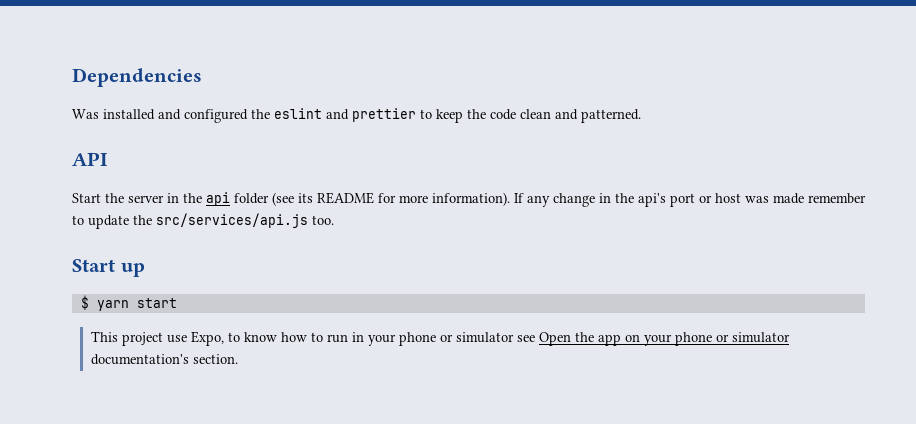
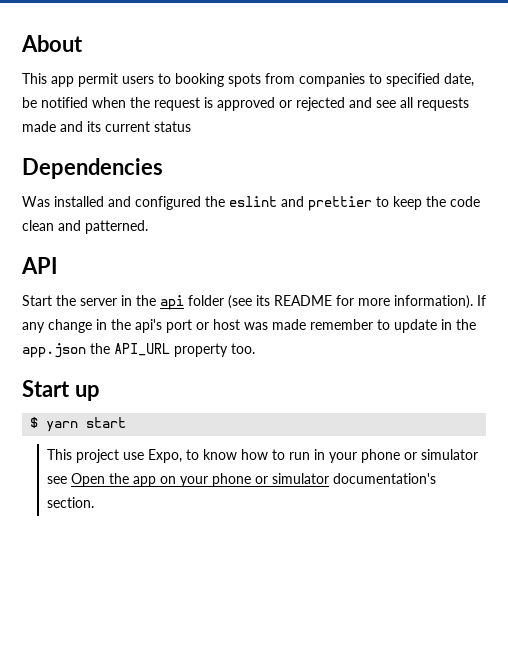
(72, 77) none -> [21,35,83,52] [22,73,474,87] [22,97,469,111] [22,121,191,132] About // This app permit users to booking spots from companies to specified date, be notified when the request is approved or rejected and see all requests made and its current status //
[133,213,308,228] the src/services/api.js -> [441,319,476,330] [22,343,228,358] in the app.json the API_URL property

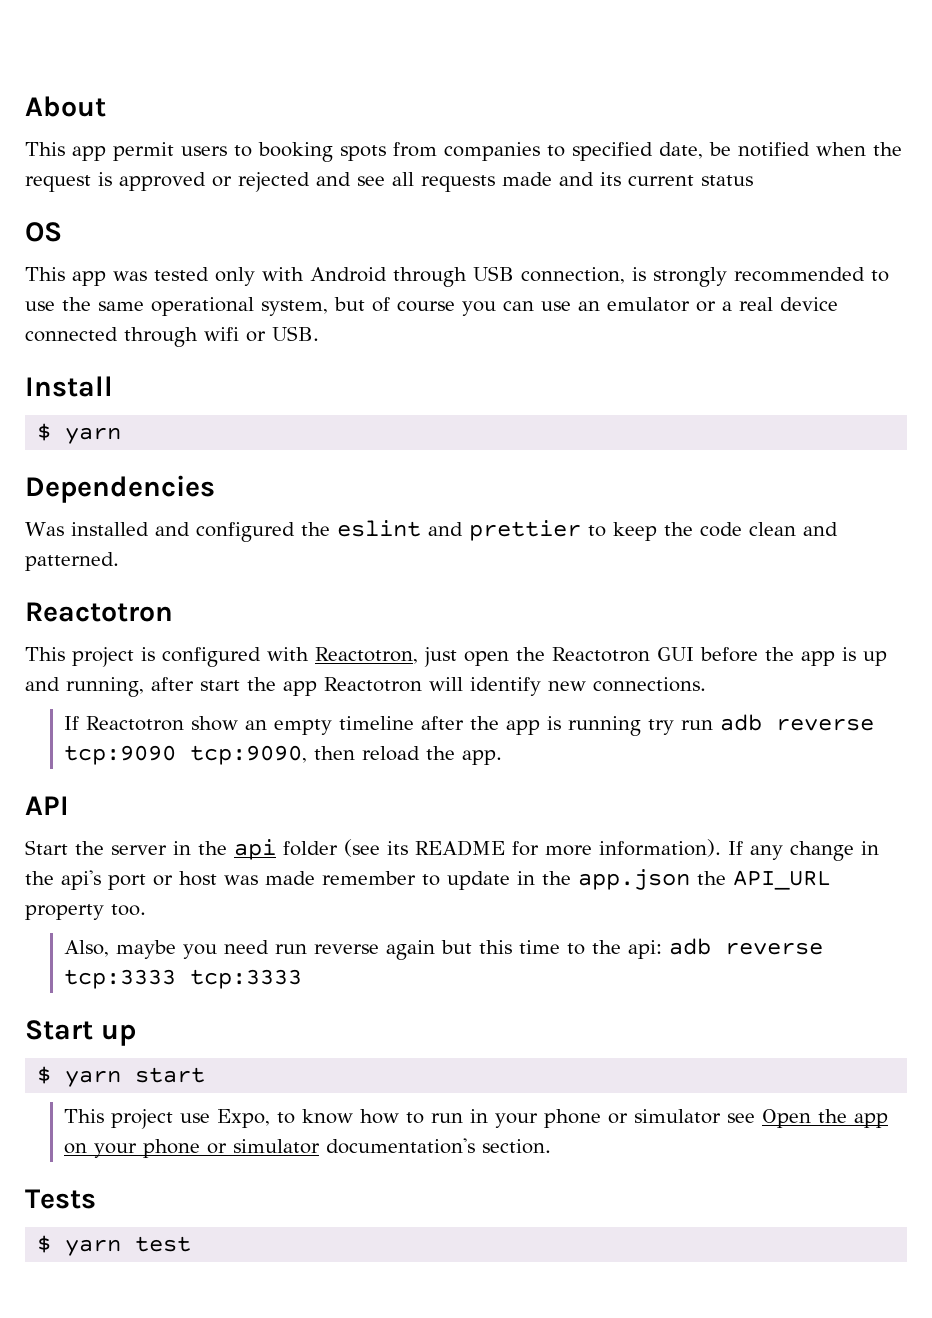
(191, 126) none -> [25,222,62,242] [25,266,889,287] [25,297,838,316] [25,326,319,347] [25,376,113,397] [37,423,122,444] // OS // This app was tested only with Android through USB connection, is strongly recommended to use the same operational system, but of course you can use an emulator or a real device connected through wifi or USB. // Install // $ yarn
(148, 227) none -> [25,602,173,622] [25,647,887,667] [25,677,706,697] [64,714,875,736] [64,745,503,765] // Reactotron // This project is configured with Reactotron, just open the Reactotron GUI before the app is up and running, after start the app Reactotron will identify new connections. // If Reactotron show an empty timeline after the app is running try run adb reverse tcp:9090 tcp:9090, then reload the app.
(255, 348) none -> [64,938,824,960] [64,969,303,989] // Also, maybe you need run reverse again but this time to the api: adb reverse tcp:3333 tcp:3333
(94, 502) none -> [25,1189,96,1209] [37,1235,192,1256] // Tests // $ yarn test

